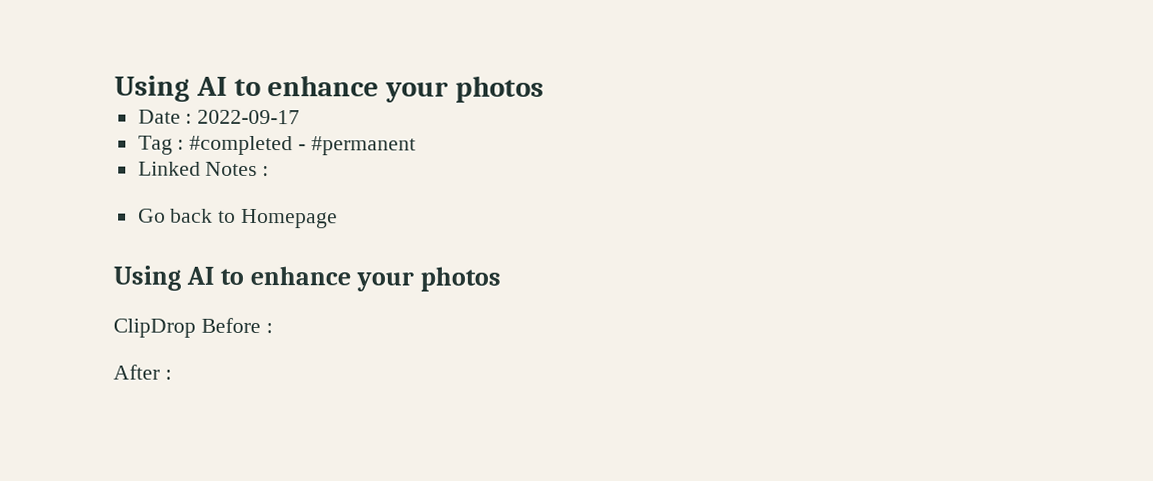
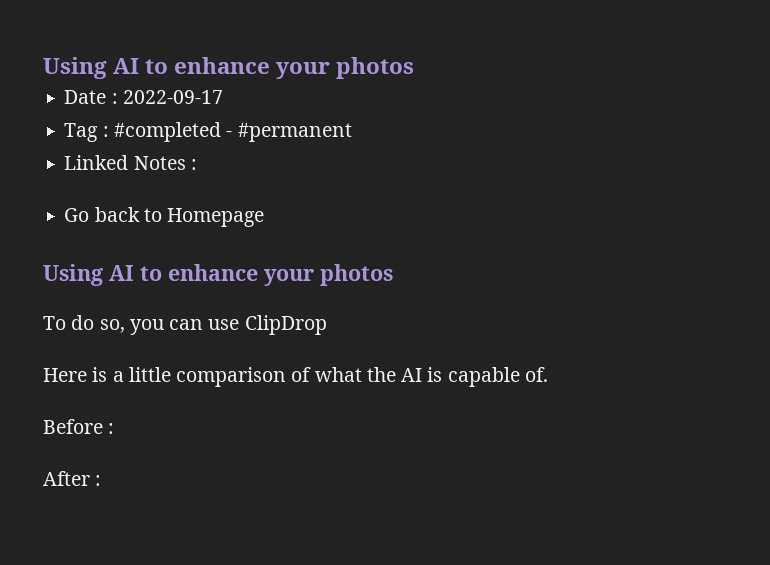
[113,318,196,338] ClipDrop -> [43,315,327,335] [43,367,548,387] To do so, you can use ClipDrop // Here is a little comparison of what the AI is capable of. //

